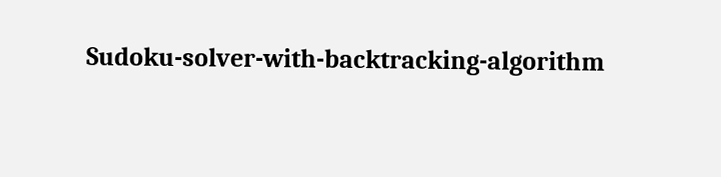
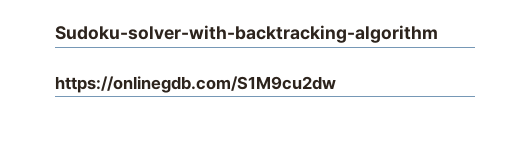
(605, 61) none -> [55,76,336,93] // https://onlinegdb.com/S1M9cu2dw

